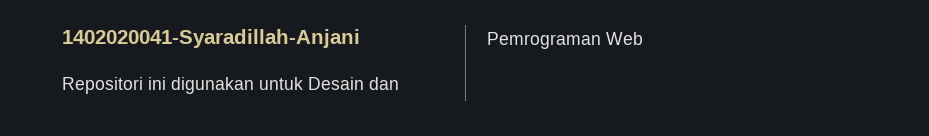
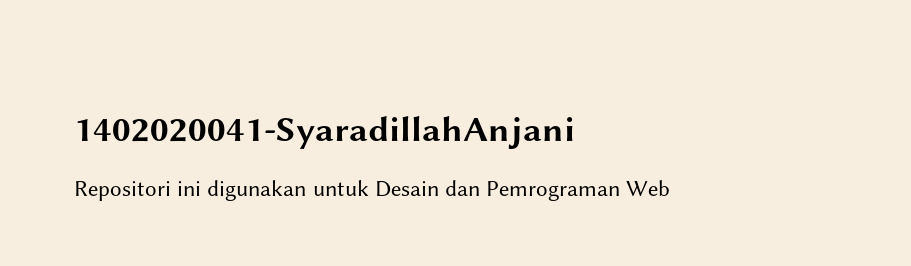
[62,29,360,48] 1402020041-Syaradillah-Anjani -> [74,116,575,149] 1402020041-SyaradillahAnjani

